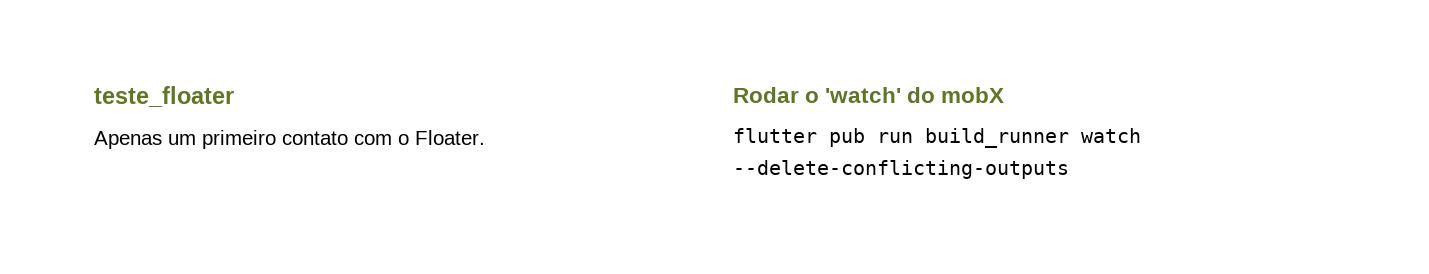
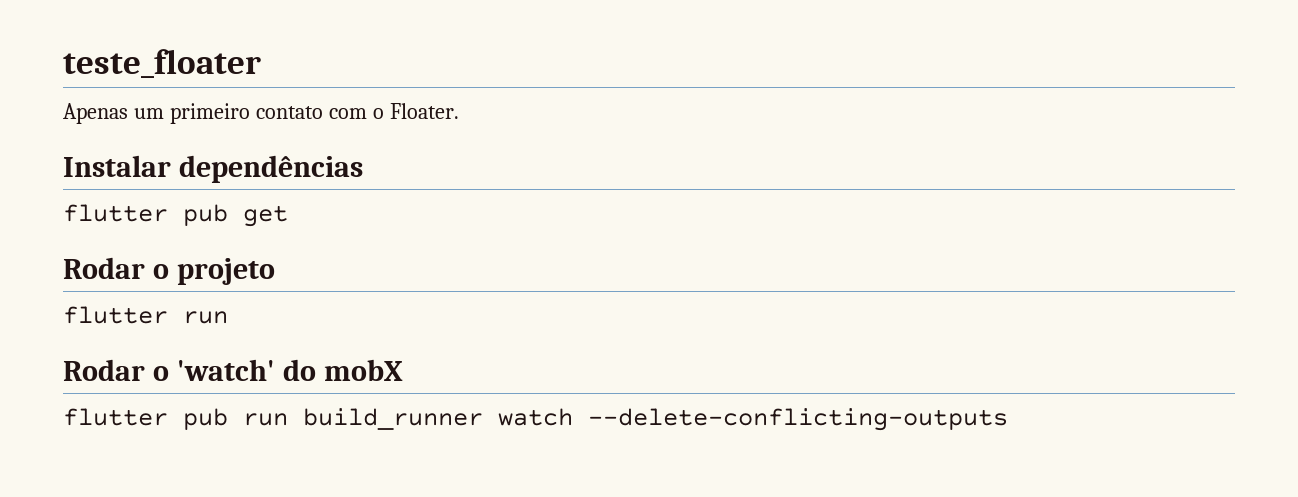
(485, 137) none -> [63,155,363,183] [63,204,288,227] [63,257,275,285] [63,306,228,324] // Instalar dependências // flutter pub get // Rodar o projeto // flutter run

